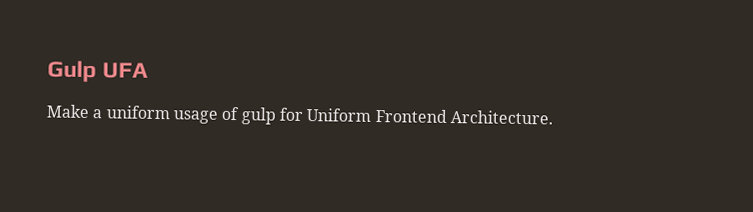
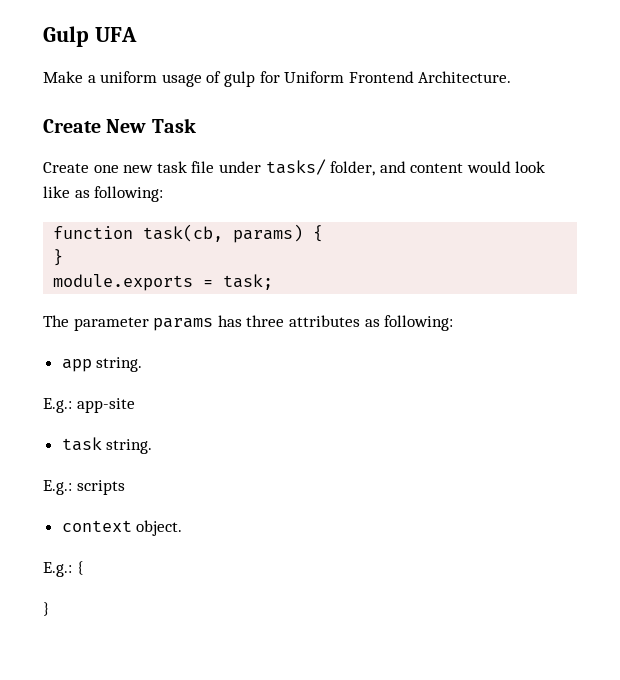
(553, 117) none -> [43,118,196,133] [43,159,546,176] [43,186,164,202] [53,224,324,243] [53,249,64,266] [53,274,274,291] [43,315,454,331] [61,357,143,372] [43,398,135,413] [61,437,153,454] [43,480,125,495] [61,520,183,536] [43,561,84,577] [43,602,50,616] // Create New Task // Create one new task file under tasks/ folder, and content would look like as following: // function task(cb, params) { // } // module.exports = task; // The parameter params has three attributes as following: // app string. // E.g.: app-site // task string. // E.g.: scripts // context object. // E.g.: { // }

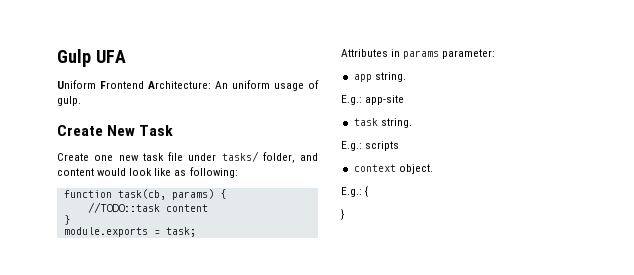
[43,71,512,87] Make a uniform usage of gulp for Uniform Frontend Architecture. -> [57,80,319,91] [57,96,81,106] Uniform Frontend Architecture: An uniform usage of gulp.
(324, 233) none -> [87,202,208,213] // //TODO::task content
[43,315,454,331] The parameter params has three attributes as following: -> [341,49,496,59] Attributes in params parameter:

